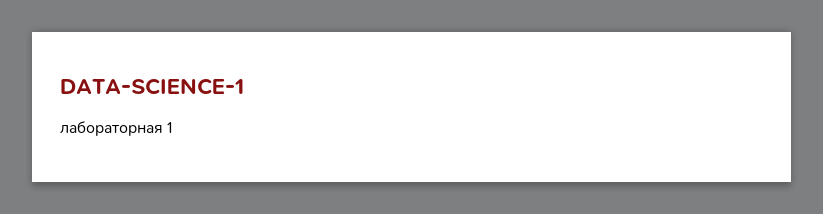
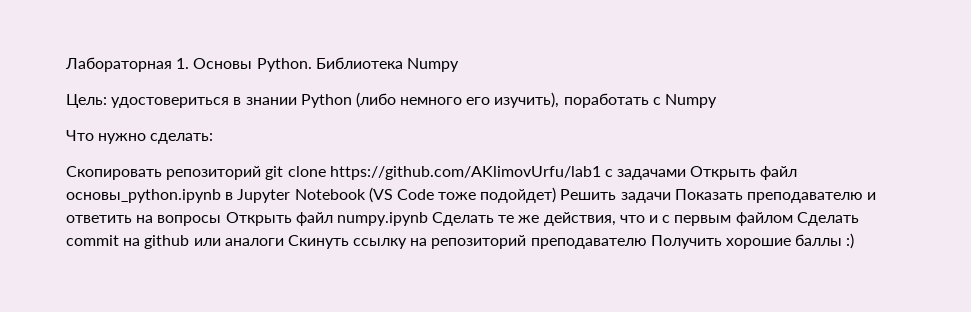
[60,78,244,95] [59,121,173,136] DATA-SCIENCE-1 // лабораторная 1 -> [65,57,459,72] [66,92,718,108] [66,130,214,144] [66,166,798,180] [66,187,877,203] [66,212,859,226] [66,233,855,249] Лабораторная 1. Основы Python. Библиотека Numpy // Цель: удостовериться в знании Python (либо немного его изучить), поработать с Numpy // Что нужно сделать: // Скопировать репозиторий git clone https://github.com/AKlimovUrfu/lab1 с задачами Открыть файл основы_python.ipynb в Jupyter Notebook (VS Code тоже подойдет) Решить задачи Показать преподавателю и ответить на вопросы Открыть файл numpy.ipynb Сделать те же действия, что и с первым файлом Сделать commit на github или аналоги Скинуть ссылку на репозиторий преподавателю Получить хорошие баллы :)

